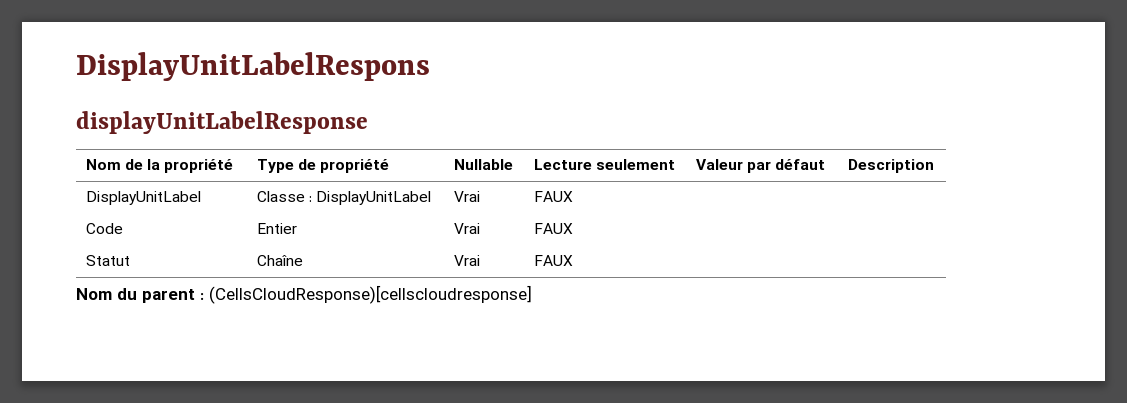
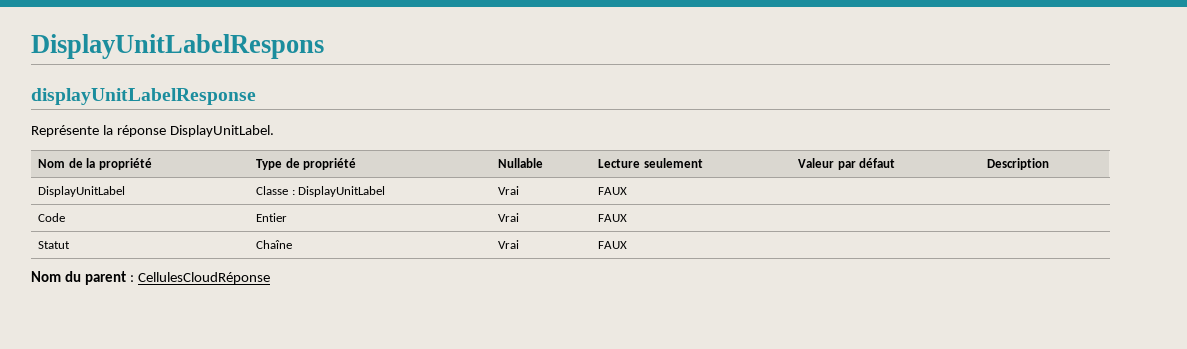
(368, 122) none -> [31,125,274,137] // Représente la réponse DisplayUnitLabel.
[209,285,532,304] (CellsCloudResponse)[cellscloudresponse] -> [137,272,270,284] CellulesCloudRéponse

